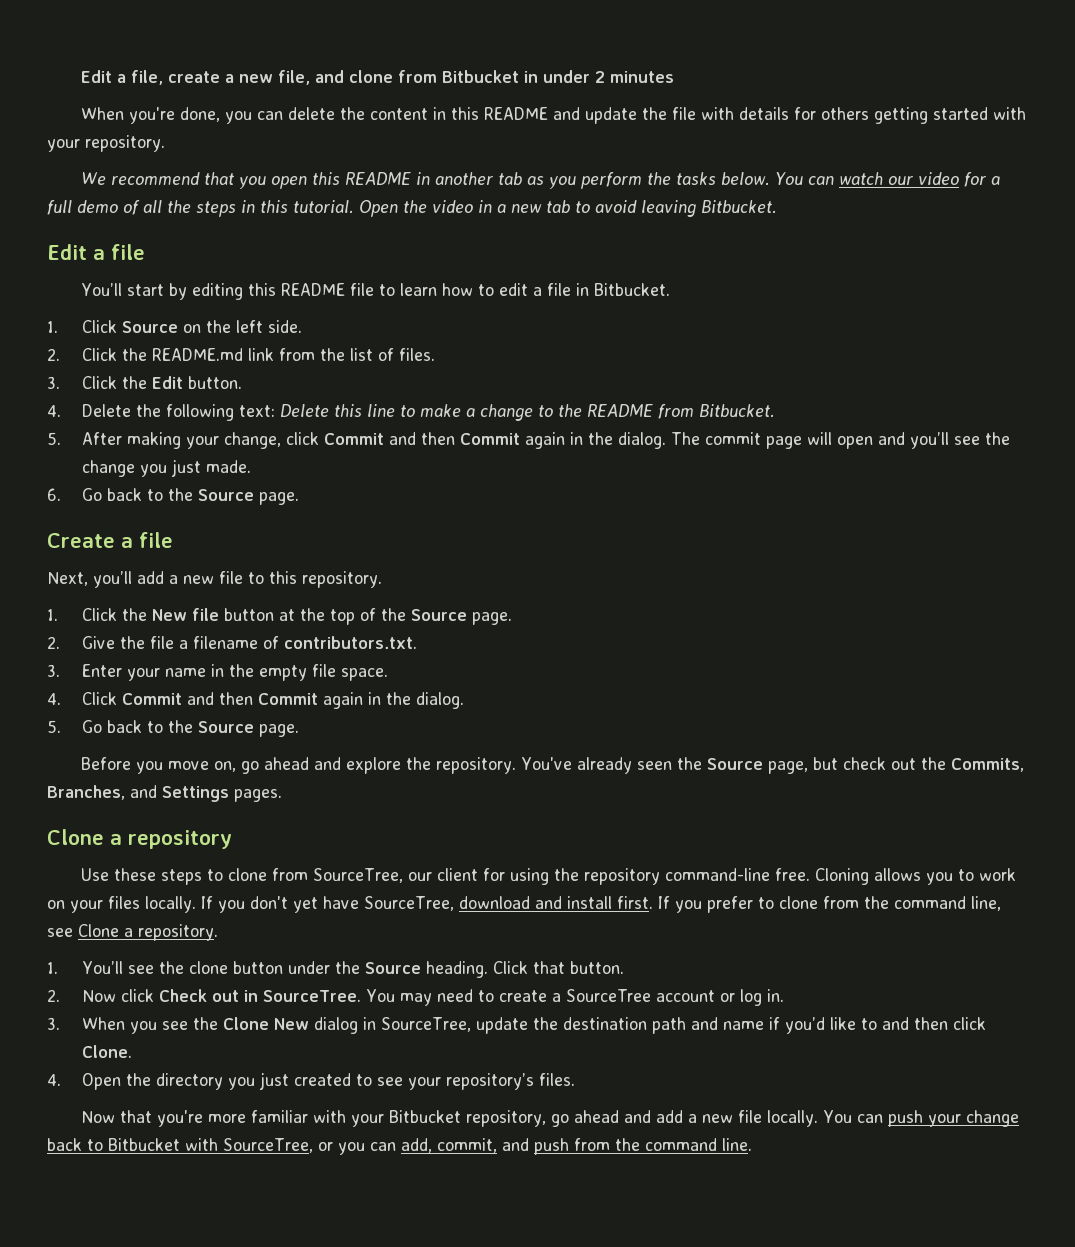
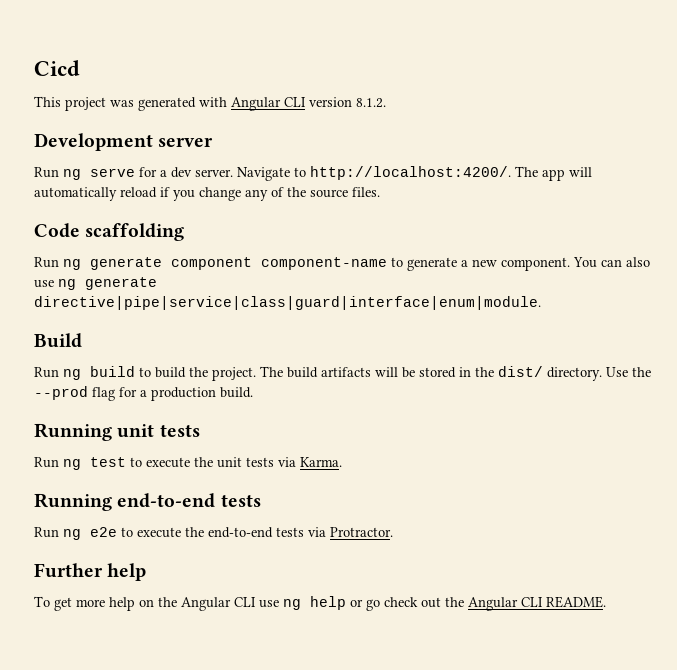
[80,70,674,85] [80,107,1026,124] [47,135,165,152] [80,172,1000,189] [47,200,777,217] [47,244,145,260] [80,283,670,300] [47,320,302,333] [47,348,435,361] [47,376,242,389] [47,404,775,421] [47,432,1010,449] [81,459,251,477] [47,488,299,505] [47,532,173,548] [47,571,382,588] [47,608,512,625] [47,636,417,649] [47,664,388,681] [47,692,464,709] [47,720,299,737] [80,757,1024,774] [47,785,282,802] [47,829,232,849] [80,868,1016,885] [47,896,1001,913] [47,924,218,941] [47,961,624,978] [47,989,785,1006] [47,1017,986,1034] [81,1045,132,1058] [47,1072,575,1090] [80,1110,1019,1127] [47,1138,752,1155] Edit a file, create a new file, and clone from Bitbucket in under 2 minutes // When you're done, you can delete the content in this README and update the file with details for others getting started with your repository. // We recommend that you open this README in another tab as you perform the tasks below. You can watch our video for a full demo of all the steps in this tutorial. Open the video in a new tab to avoid leaving Bitbucket. // Edit a file // You’ll start by editing this README file to learn how to edit a file in Bitbucket. // 1. Click Source on the left side. // 2. Click the README.md link from the list of files. // 3. Click the Edit button. // 4. Delete the following text: Delete this line to make a change to the README from Bitbucket. // 5. After making your change, click Commit and then Commit again in the dialog. The commit page will open and you’ll see the change you just made. // 6. Go back to the Source page. // Create a file // Next, you’ll add a new file to this repository. // 1. Click the New file button at the top of the Source page. // 2. Give the file a filename of contributors.txt. // 3. Enter your name in the empty file space. // 4. Click Commit and then Commit again in the dialog. // 5. Go back to the Source page. // Before you move on, go ahead and explore the repository. You've already seen the Source page, but check out the Commits, Branches, and Settings pages. // Clone a repository // Use these steps to clone from SourceTree, our client for using the repository command-line free. Cloning allows you to work on your files locally. If you don't yet have SourceTree, download and install first. If you prefer to clone from the command line, see Clone a repository. // 1. You’ll see the clone button under the Source heading. Click that button. // 2. Now click Check out in SourceTree. You may need to create a SourceTree account or log in. // 3. When you see the Clone New dialog in SourceTree, update the destination path and name if you’d like to and then click Clone. // 4. Open the directory you just created to see your repository’s files. // Now that you're more familiar with your Bitbucket repository, go ahead and add a new file locally. You can push your change back to Bitbucket with SourceTree, or you can add, commit, and push from the command line. -> [34,60,80,76] [34,96,386,111] [34,133,214,151] [34,166,592,181] [34,187,380,201] [34,223,185,241] [34,257,650,271] [34,277,157,290] [34,296,541,310] [34,333,82,348] [34,366,651,381] [34,386,253,401] [34,423,200,441] [34,457,342,470] [34,493,261,511] [34,527,393,540] [34,563,147,581] [34,596,606,611] Cicd // This project was generated with Angular CLI version 8.1.2. // Development server // Run ng serve for a dev server. Navigate to http://localhost:4200/. The app will automatically reload if you change any of the source files. // Code scaffolding // Run ng generate component component-name to generate a new component. You can also use ng generate directive|pipe|service|class|guard|interface|enum|module. // Build // Run ng build to build the project. The build artifacts will be stored in the dist/ directory. Use the --prod flag for a production build. // Running unit tests // Run ng test to execute the unit tests via Karma. // Running end-to-end tests // Run ng e2e to execute the end-to-end tests via Protractor. // Further help // To get more help on the Angular CLI use ng help or go check out the Angular CLI README.

